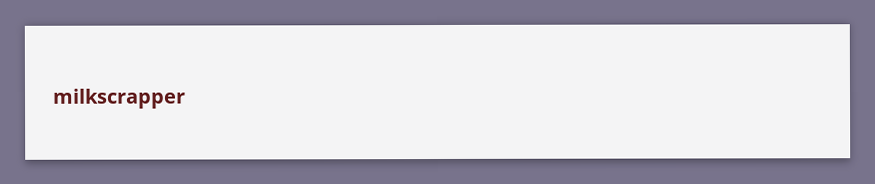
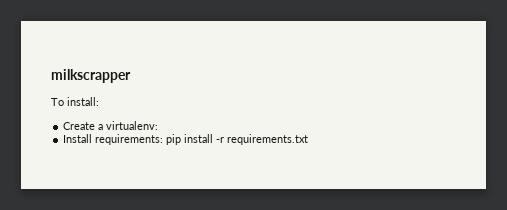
(186, 98) none -> [51,97,99,106] [63,121,159,130] [63,134,309,145] // To install: // Create a virtualenv: // Install requirements: pip install -r requirements.txt

